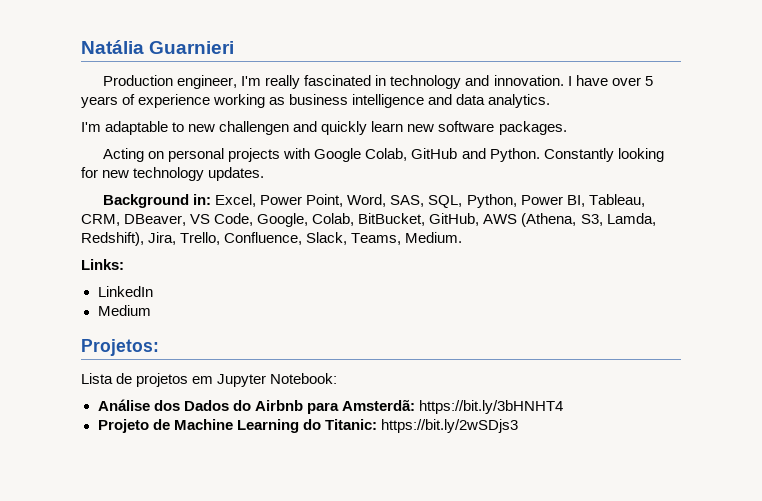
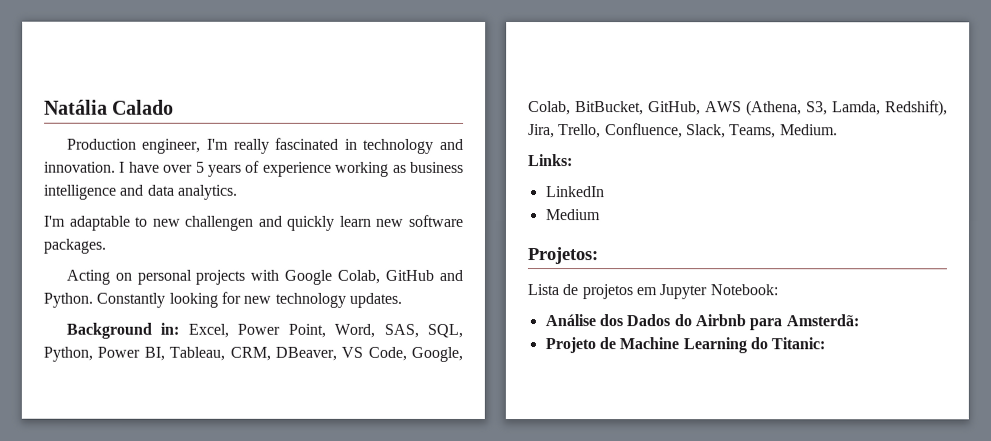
[149,41,235,54] Guarnieri -> [112,99,175,115] Calado
[418,400,563,414] https://bit.ly/3bHNHT4 -> (859, 320) none
[380,419,518,433] https://bit.ly/2wSDjs3 -> (826, 343) none

